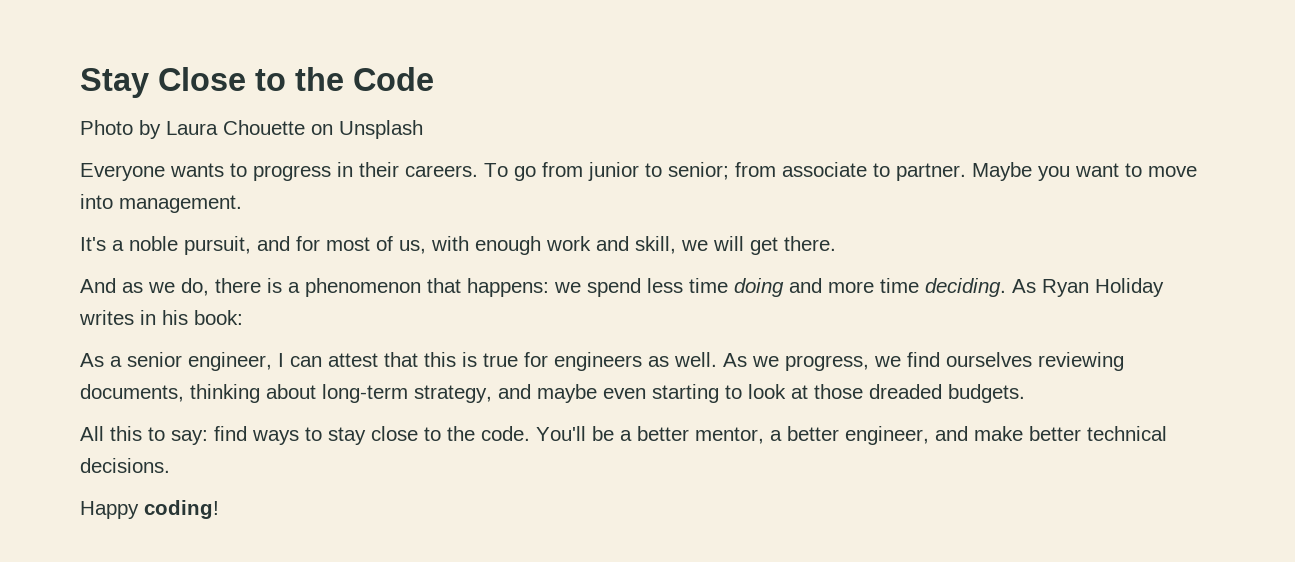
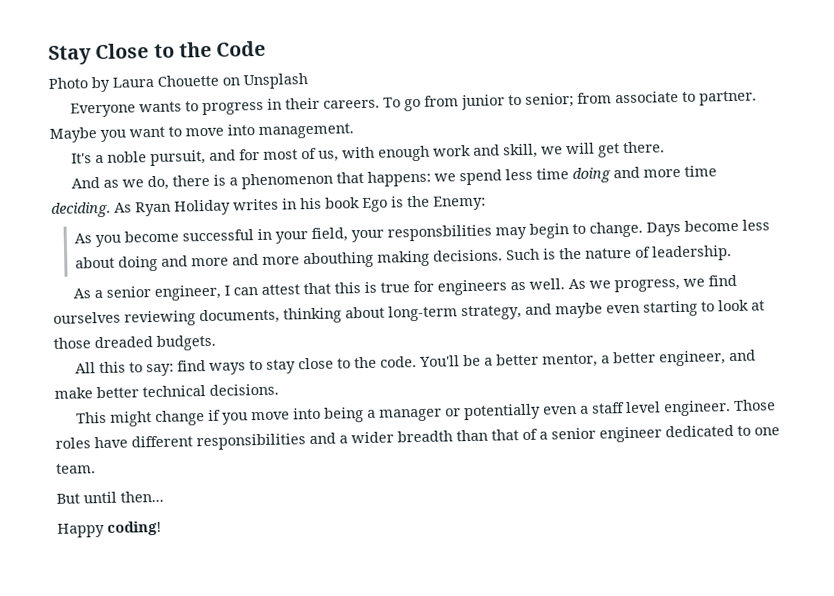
[194,310,243,325] book: -> [325,195,486,213] [73,219,770,248] [74,245,732,272] book Ego is the Enemy: // As you become successful in your field, your responsbilities may begin to change. Days become less about doing and more and more abouthing making decisions. Such is the nature of leadership.
(170, 465) none -> [76,399,777,427] [55,425,780,451] [56,463,96,474] [56,490,164,504] // This might change if you move into being a manager or potentially even a staff level engineer. Those roles have different responsibilities and a wider breadth than that of a senior engineer dedicated to one team. // But until then...

